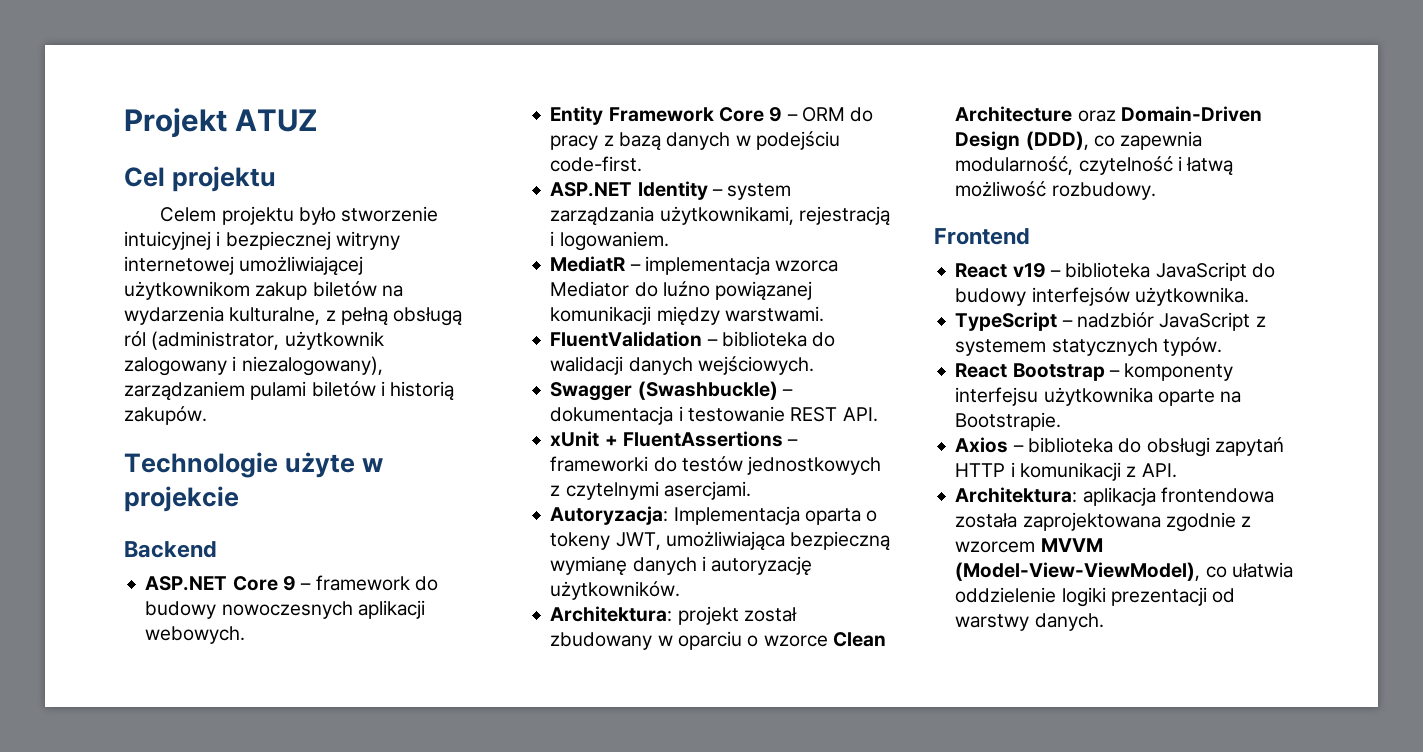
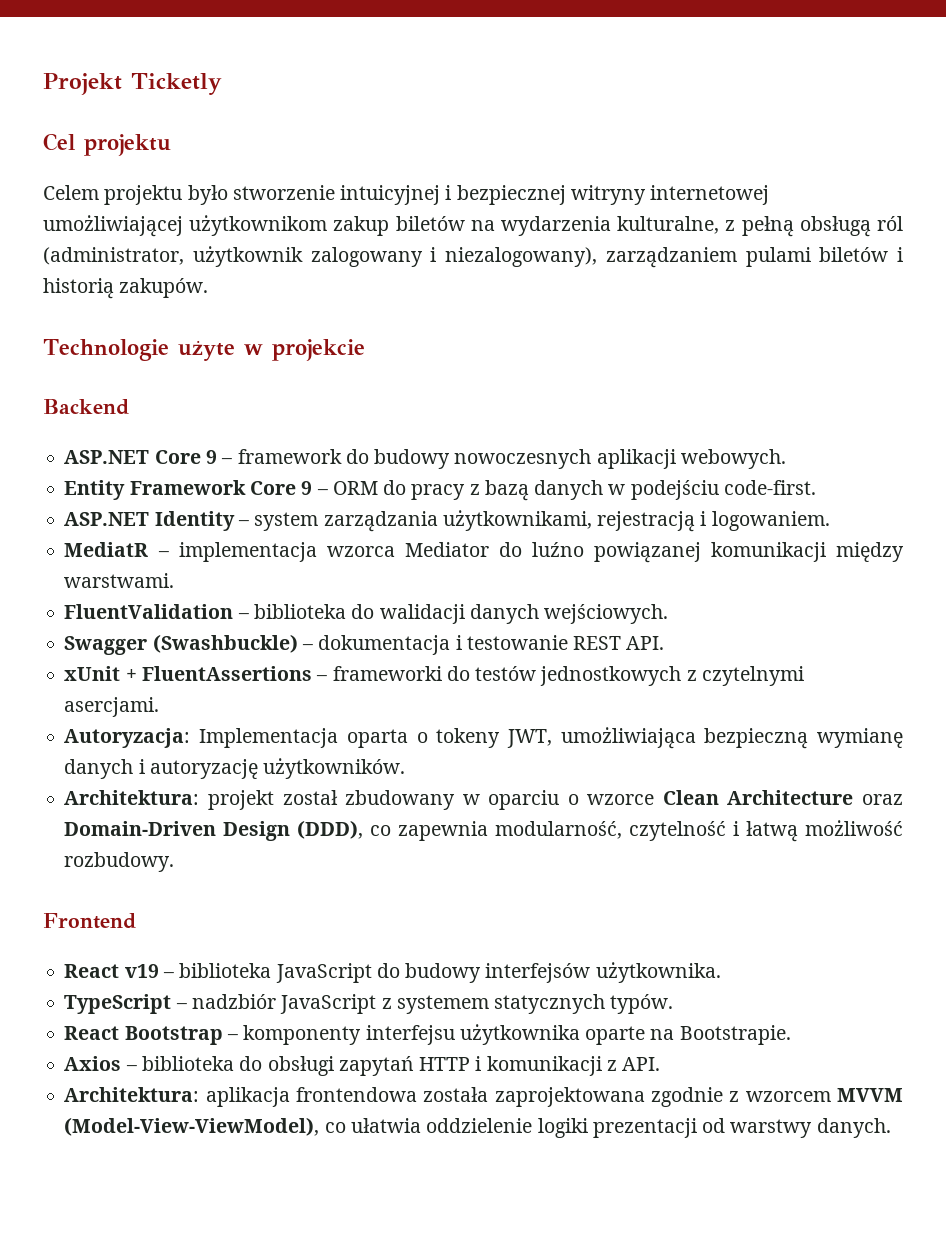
[235,109,319,132] ATUZ -> [131,73,222,95] Ticketly

